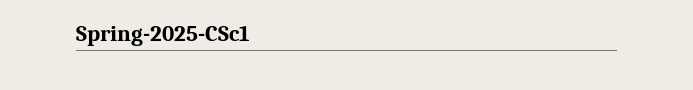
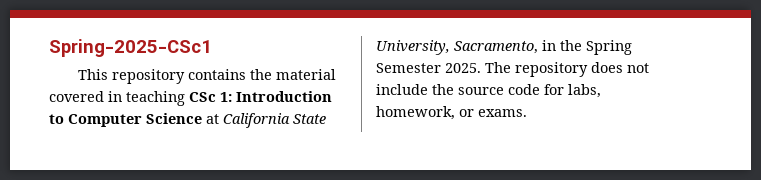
(250, 35) none -> [78,69,337,84] [49,91,332,106] [49,113,326,128] [376,40,632,55] [376,62,649,77] [376,84,601,98] [376,106,527,120] // This repository contains the material covered in teaching CSc 1: Introduction to Computer Science at California State University, Sacramento, in the Spring Semester 2025. The repository does not include the source code for labs, homework, or exams.

